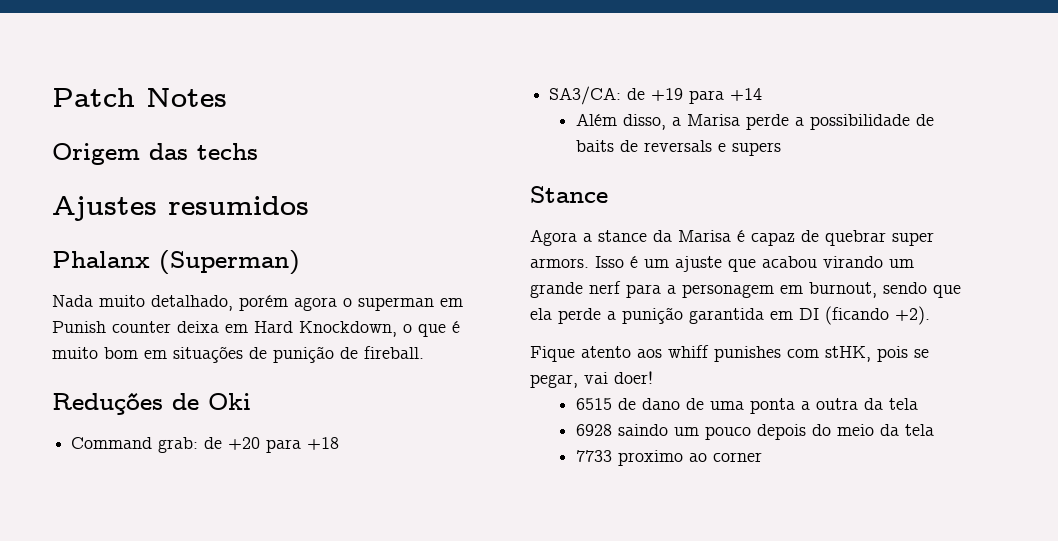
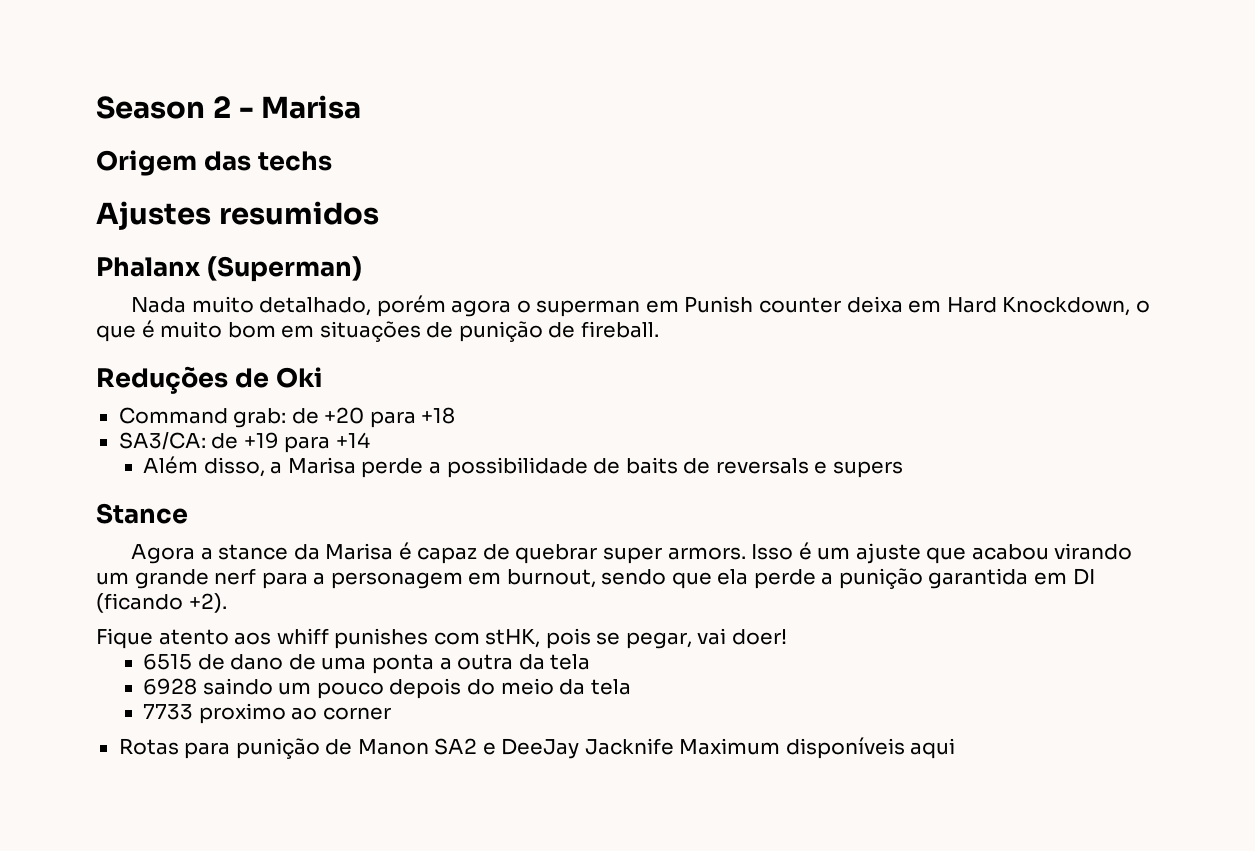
[52,88,227,107] Patch Notes -> [96,95,362,119] Season 2 - Marisa
(762, 457) none -> [118,737,956,759] // Rotas para punição de Manon SA2 e DeeJay Jacknife Maximum disponíveis aqui

